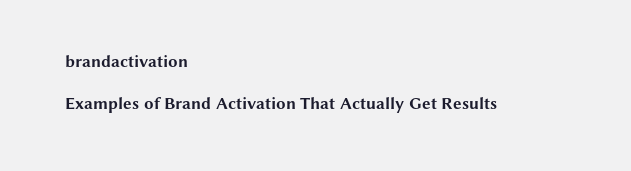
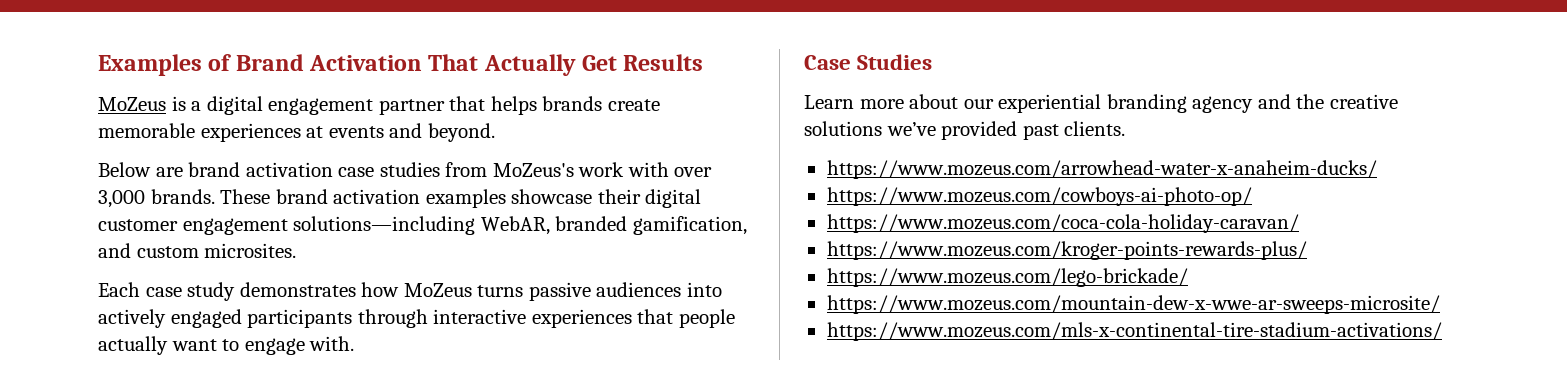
[65,55,188,68] brandactivation // -> (98, 65) none
(498, 103) none -> [98,96,660,115] [98,123,495,142] [98,162,713,177] [98,189,702,208] [98,216,747,235] [98,243,297,258] [98,282,722,301] [98,309,735,328] [98,336,355,355] [804,54,933,70] [804,94,1398,113] [804,121,1126,140] [826,160,1377,179] [826,187,1252,206] [826,214,1299,233] [826,241,1307,260] [826,268,1188,287] [826,295,1440,314] [826,322,1442,341] // MoZeus is a digital engagement partner that helps brands create memorable experiences at events and beyond. // Below are brand activation case studies from MoZeus's work with over 3,000 brands. These brand activation examples showcase their digital customer engagement solutions—including WebAR, branded gamification, and custom microsites. // Each case study demonstrates how MoZeus turns passive audiences into actively engaged participants through interactive experiences that people actually want to engage with. // Case Studies // Learn more about our experiential branding agency and the creative solutions we’ve provided past clients. // https://www.mozeus.com/arrowhead-water-x-anaheim-ducks/ // https://www.mozeus.com/cowboys-ai-photo-op/ // https://www.mozeus.com/coca-cola-holiday-caravan/ // https://www.mozeus.com/kroger-points-rewards-plus/ // https://www.mozeus.com/lego-brickade/ // https://www.mozeus.com/mountain-dew-x-wwe-ar-sweeps-microsite/ // https://www.mozeus.com/mls-x-continental-tire-stadium-activations/

